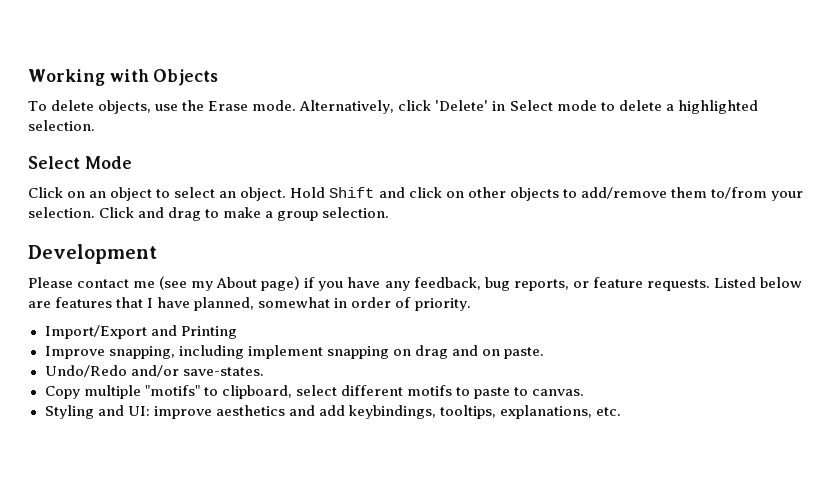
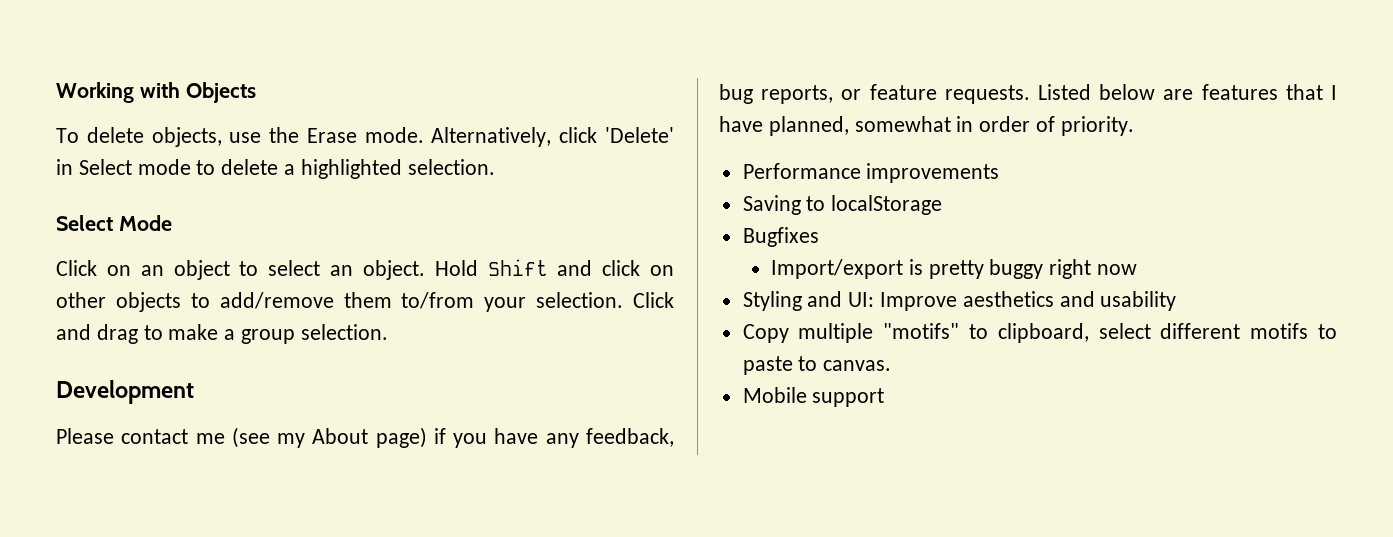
[44,325,237,339] [44,345,544,359] [44,365,264,377] Import/Export and Printing // Improve snapping, including implement snapping on drag and on paste. // Undo/Redo and/or save-states. -> [742,163,1000,183] [742,195,943,215] [742,227,819,247] [771,259,1138,279] [742,291,1177,311] Performance improvements // Saving to localStorage // Bugfixes // Import/export is pretty buggy right now // Styling and UI: Improve aesthetics and usability
[44,405,621,419] Styling and UI: improve aesthetics and add keybindings, tooltips, explanations, etc. -> [742,387,885,407] Mobile support

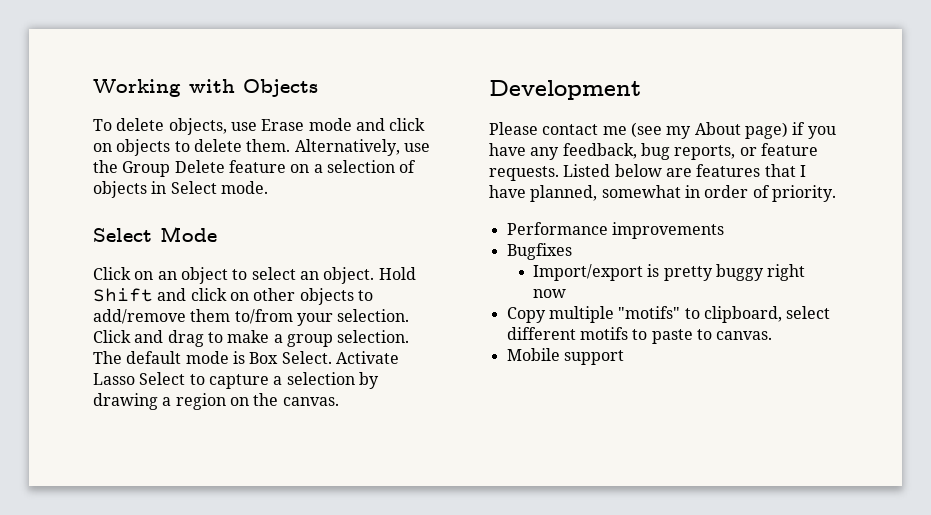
[269,127,674,147] [56,159,495,179] the Erase mode. Alternatively, click 'Delete' in Select mode to delete a highlighted selection. -> [261,118,426,131] [93,139,430,156] [93,160,417,177] [93,181,268,198] Erase mode and click on objects to delete them. Alternatively, use the Group Delete feature on a selection of objects in Select mode.
(388, 332) none -> [93,351,399,364] [93,372,379,389] [93,393,339,410] The default mode is Box Select. Activate Lasso Select to capture a selection by drawing a region on the canvas.
[742,195,943,215] // Saving to localStorage -> (724, 230) none
[742,291,1177,311] // Styling and UI: Improve aesthetics and usability -> (566, 293) none

